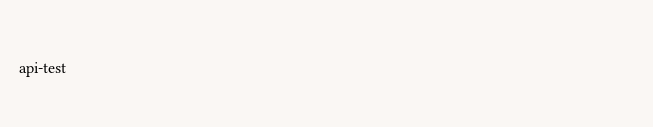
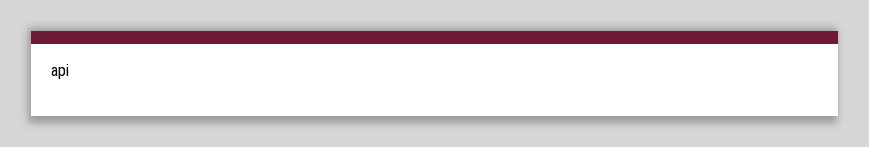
[19,62,66,77] api-test -> [51,64,69,79] api

